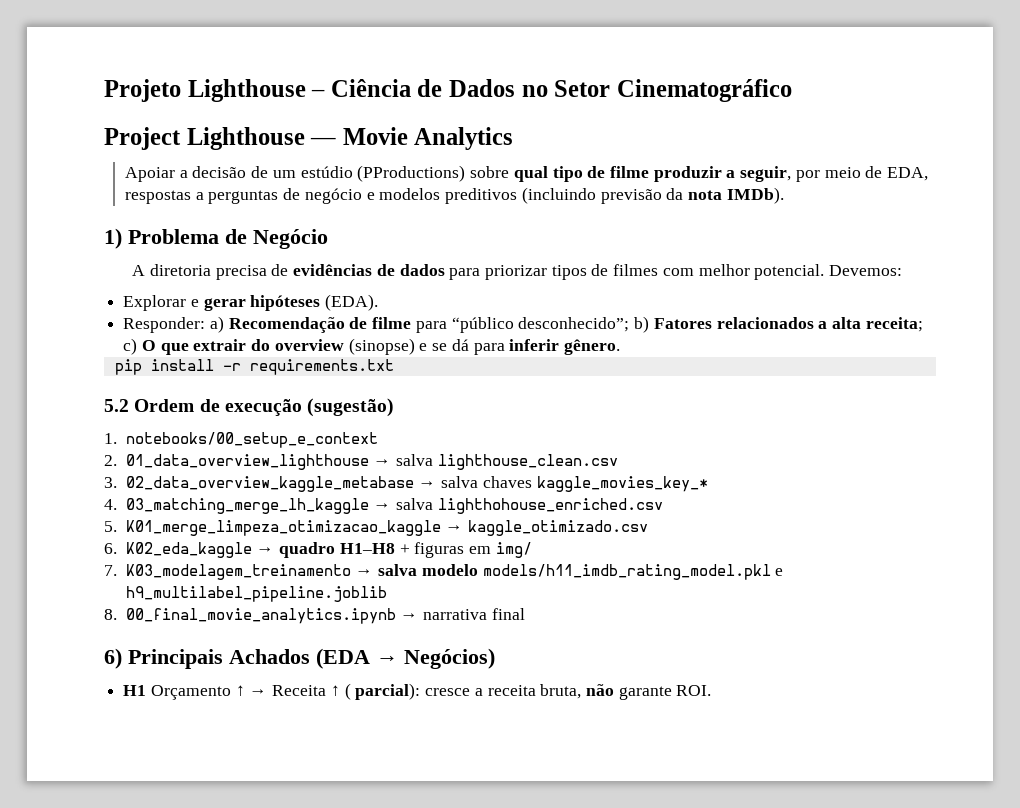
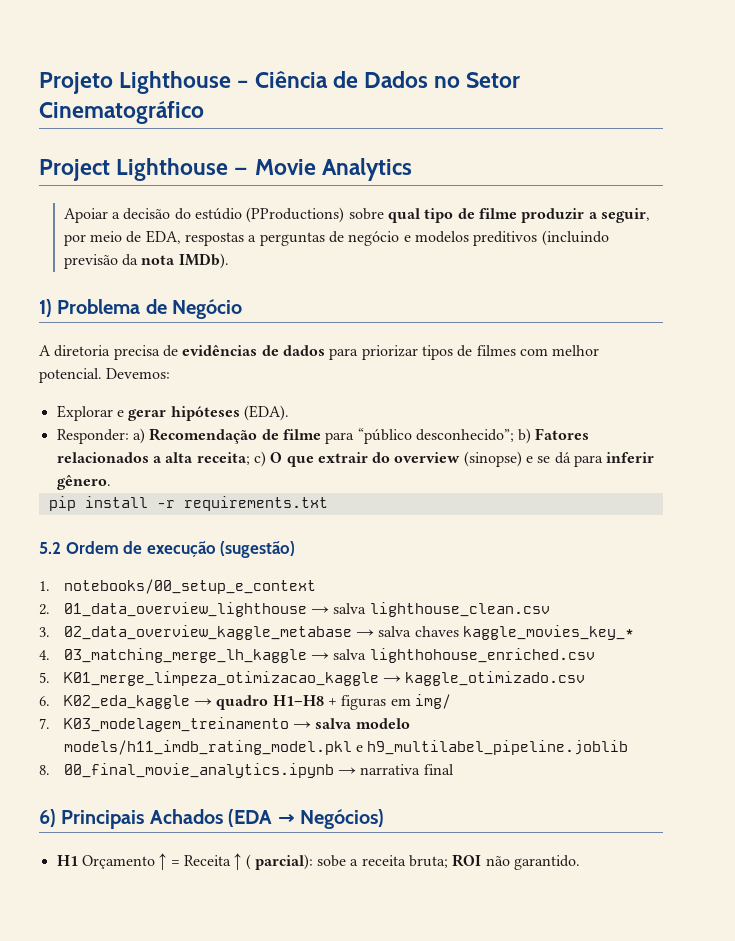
[251,166,296,178] de um -> [174,208,191,220] do
[249,689,268,696] → -> [170,860,180,866] =
[425,688,471,696] cresce -> [317,855,347,867] sobe
[540,684,712,700] bruta, não garante ROI. -> [409,854,581,870] bruta; ROI não garantido.

